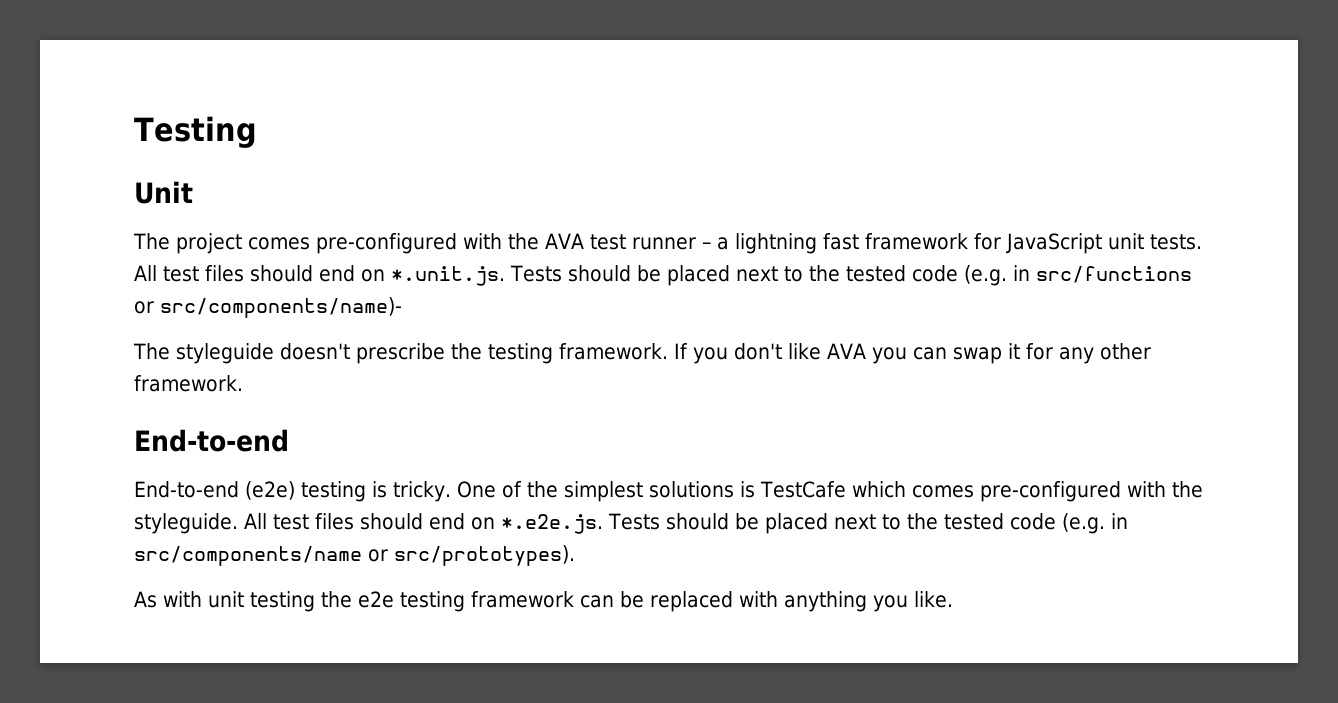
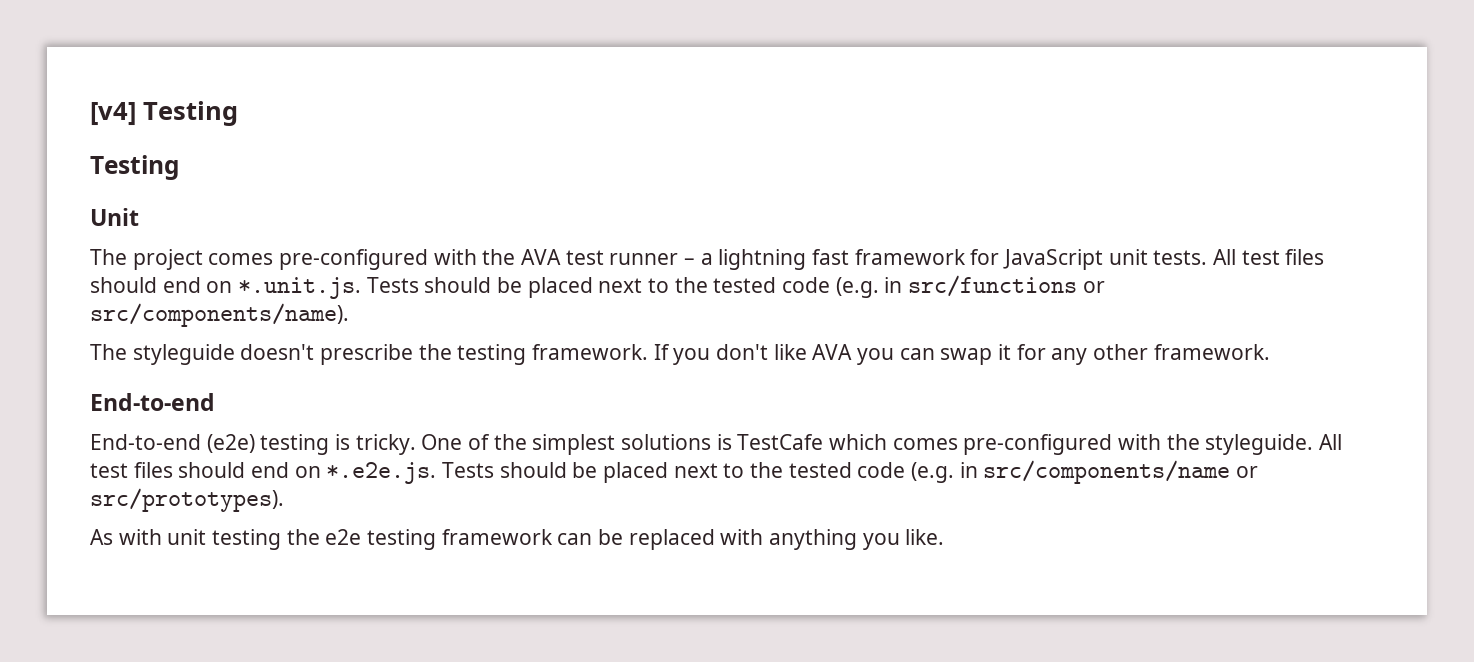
(134, 132) none -> [90,101,238,126] [v4] Testing //
[160,297,402,318] src/components/name)- -> [90,303,349,327] src/components/name).

